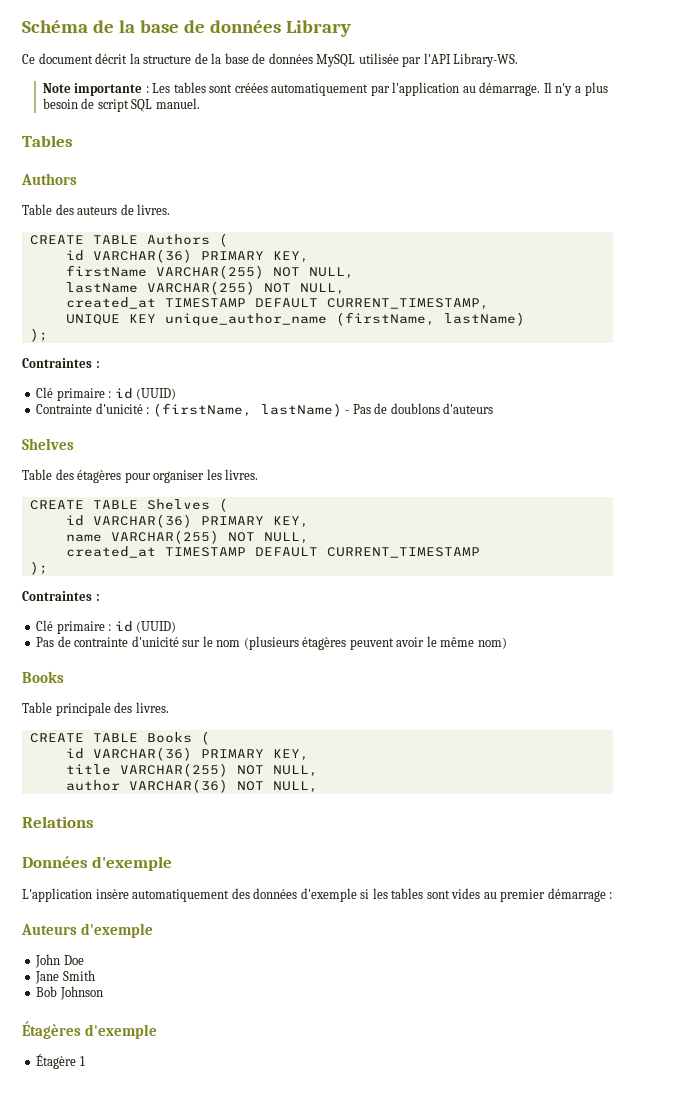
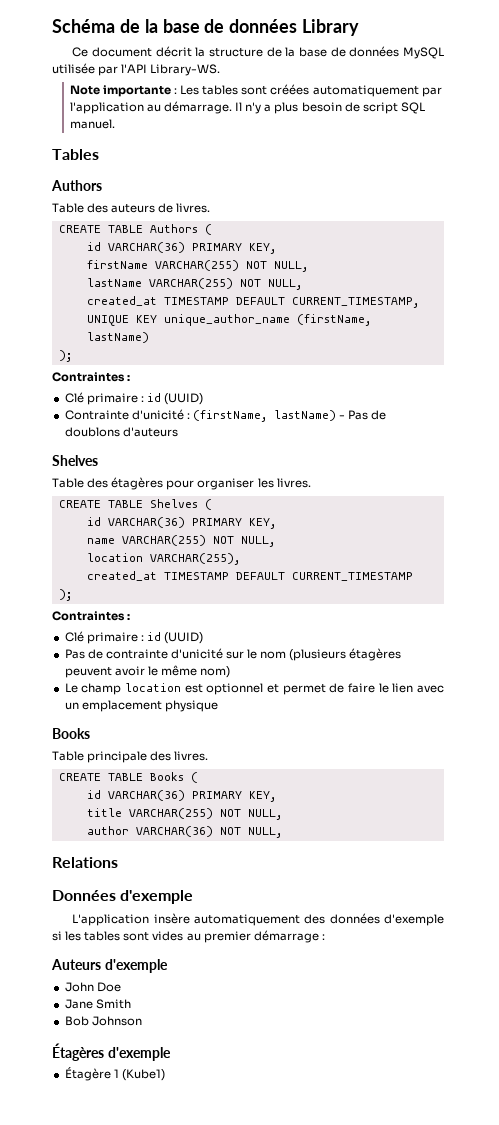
(309, 538) none -> [86,553,240,565] // location VARCHAR(255),
(507, 643) none -> [64,683,445,695] [64,700,218,712] // Le champ location est optionnel et permet de faire le lien avec un emplacement physique
(85, 1061) none -> [121,1069,165,1081] (Kube1)

